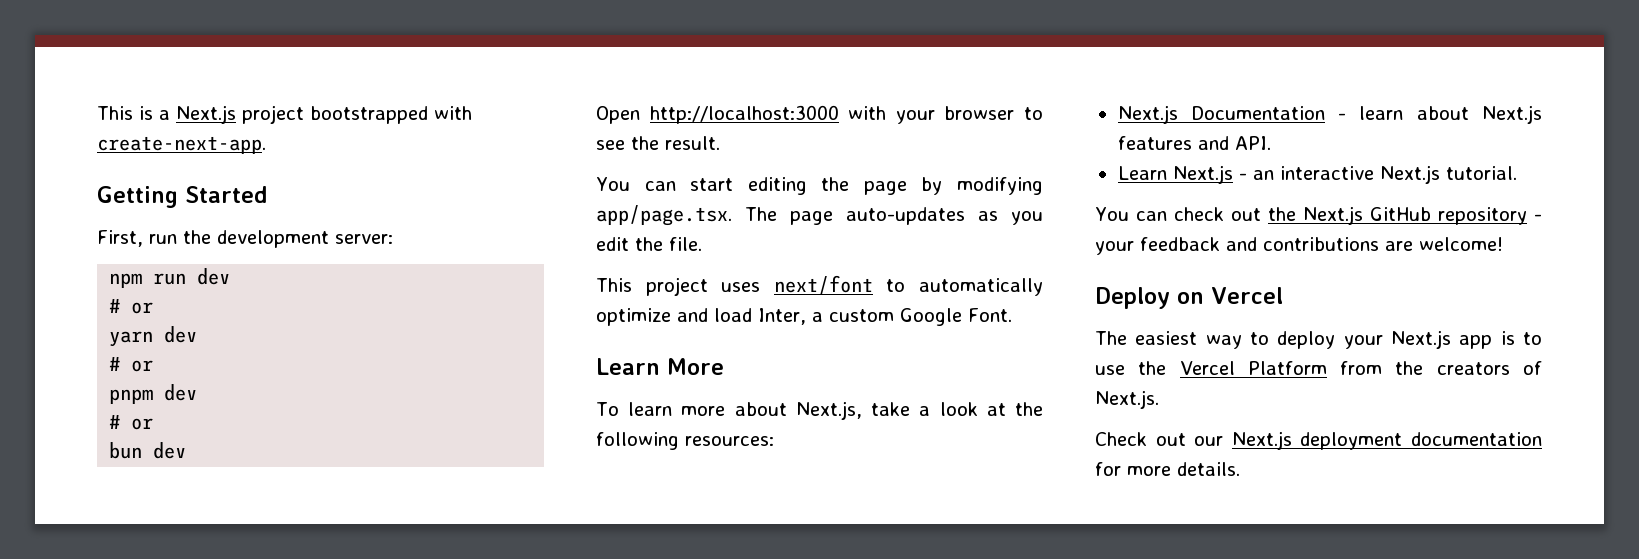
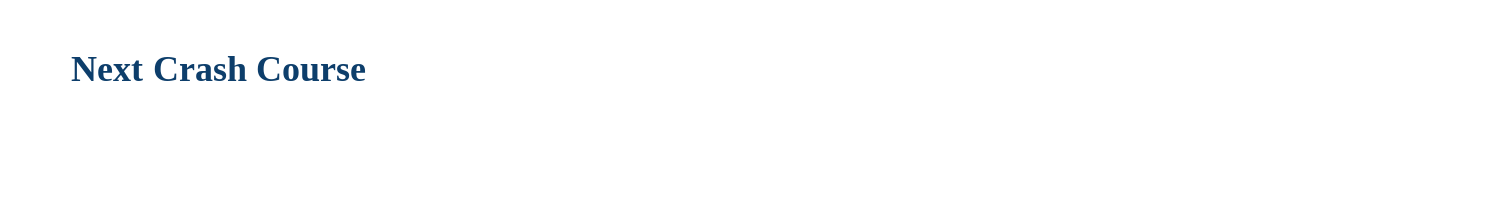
[97,105,472,124] [97,136,266,154] [97,186,267,208] [97,230,393,248] [109,268,231,288] [109,299,154,314] [109,326,198,347] [109,357,154,372] [109,384,198,404] [109,415,154,430] [109,442,187,459] [596,105,1043,124] [596,136,720,150] [596,177,1043,195] [596,205,1043,226] [596,237,702,251] [596,275,1043,296] [596,308,1012,326] [596,358,724,375] [596,401,1043,420] [596,432,774,450] [1117,105,1542,124] [1117,136,1271,150] [1117,165,1517,184] [1095,206,1542,225] [1095,237,1503,255] [1095,287,1283,309] [1095,330,1542,349] [1095,361,1542,375] [1095,390,1159,409] [1095,431,1542,450] [1095,462,1240,476] This is a Next.js project bootstrapped with create-next-app. // Getting Started // First, run the development server: // npm run dev // # or // yarn dev // # or // pnpm dev // # or // bun dev // Open http://localhost:3000 with your browser to see the result. // You can start editing the page by modifying app/page.tsx. The page auto-updates as you edit the file. // This project uses next/font to automatically optimize and load Inter, a custom Google Font. // Learn More // To learn more about Next.js, take a look at the following resources: // Next.js Documentation - learn about Next.js features and API. // Learn Next.js - an interactive Next.js tutorial. // You can check out the Next.js GitHub repository - your feedback and contributions are welcome! // Deploy on Vercel // The easiest way to deploy your Next.js app is to use the Vercel Platform from the creators of Next.js. // Check out our Next.js deployment documentation for more details. -> [71,56,367,81] Next Crash Course

